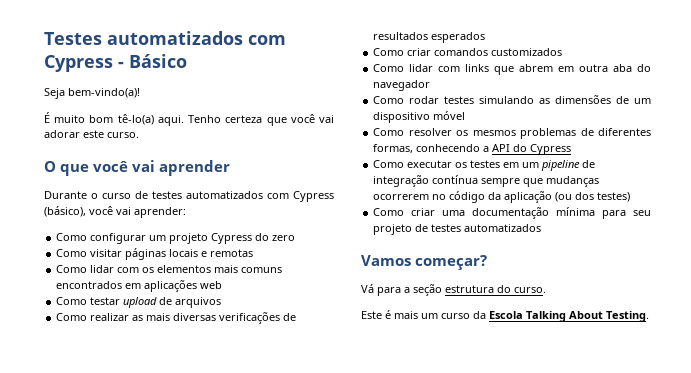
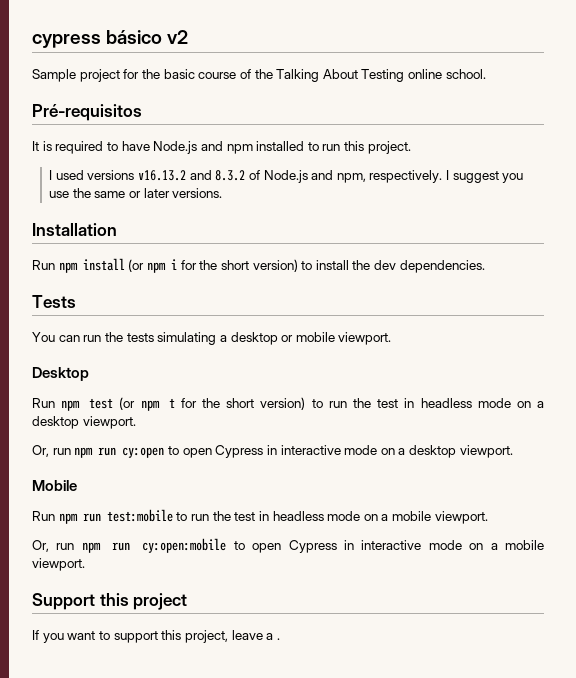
[44,31,286,45] [44,54,187,72] [44,88,140,99] [44,112,335,126] [44,130,139,138] [44,160,231,176] [44,191,334,202] [44,206,186,218] [56,233,296,244] [56,248,254,260] [56,265,283,273] [56,280,223,292] [56,297,222,308] [56,312,297,324] [373,32,486,43] [373,48,563,56] [373,64,651,75] [373,80,431,91] [373,95,651,104] [373,111,466,123] [373,128,651,139] [373,144,572,155] [373,160,596,171] [373,175,600,187] [373,191,631,203] [373,207,651,219] [373,224,542,235] [361,255,488,270] [361,284,546,296] [361,310,649,322] Testes automatizados com Cypress - Básico // Seja bem-vindo(a)! // É muito bom tê-lo(a) aqui. Tenho certeza que você vai adorar este curso. // O que você vai aprender // Durante o curso de testes automatizados com Cypress (básico), você vai aprender: // Como configurar um projeto Cypress do zero // Como visitar páginas locais e remotas // Como lidar com os elementos mais comuns encontrados em aplicações web // Como testar upload de arquivos // Como realizar as mais diversas verificações de resultados esperados // Como criar comandos customizados // Como lidar com links que abrem em outra aba do navegador // Como rodar testes simulando as dimensões de um dispositivo móvel // Como resolver os mesmos problemas de diferentes formas, conhecendo a API do Cypress // Como executar os testes em um pipeline de integração contínua sempre que mudanças ocorrerem no código da aplicação (ou dos testes) // Como criar uma documentação mínima para seu projeto de testes automatizados // Vamos começar? // Vá para a seção estrutura do curso. // Este é mais um curso da Escola Talking About Testing. -> [32,30,189,48] [32,69,486,82] [32,104,142,121] [32,141,411,154] [48,170,524,183] [48,188,223,198] [32,223,117,236] [32,258,485,273] [32,295,76,308] [32,332,392,345] [32,367,89,381] [32,397,545,411] [32,416,136,429] [32,445,513,458] [32,480,77,491] [32,509,488,524] [32,538,544,553] [32,558,85,571] [32,593,188,610] [32,630,280,643] cypress básico v2 // Sample project for the basic course of the Talking About Testing online school. // Pré-requisitos // It is required to have Node.js and npm installed to run this project. // I used versions v16.13.2 and 8.3.2 of Node.js and npm, respectively. I suggest you use the same or later versions. // Installation // Run npm install (or npm i for the short version) to install the dev dependencies. // Tests // You can run the tests simulating a desktop or mobile viewport. // Desktop // Run npm test (or npm t for the short version) to run the test in headless mode on a desktop viewport. // Or, run npm run cy:open to open Cypress in interactive mode on a desktop viewport. // Mobile // Run npm run test:mobile to run the test in headless mode on a mobile viewport. // Or, run npm run cy:open:mobile to open Cypress in interactive mode on a mobile viewport. // Support this project // If you want to support this project, leave a .

